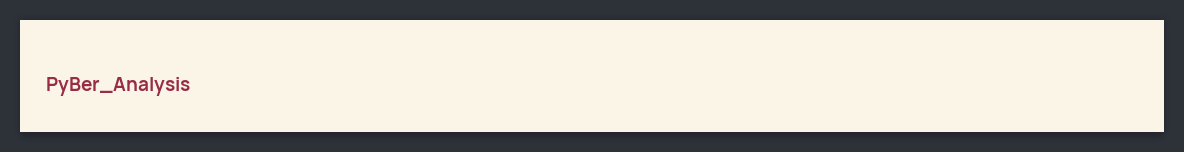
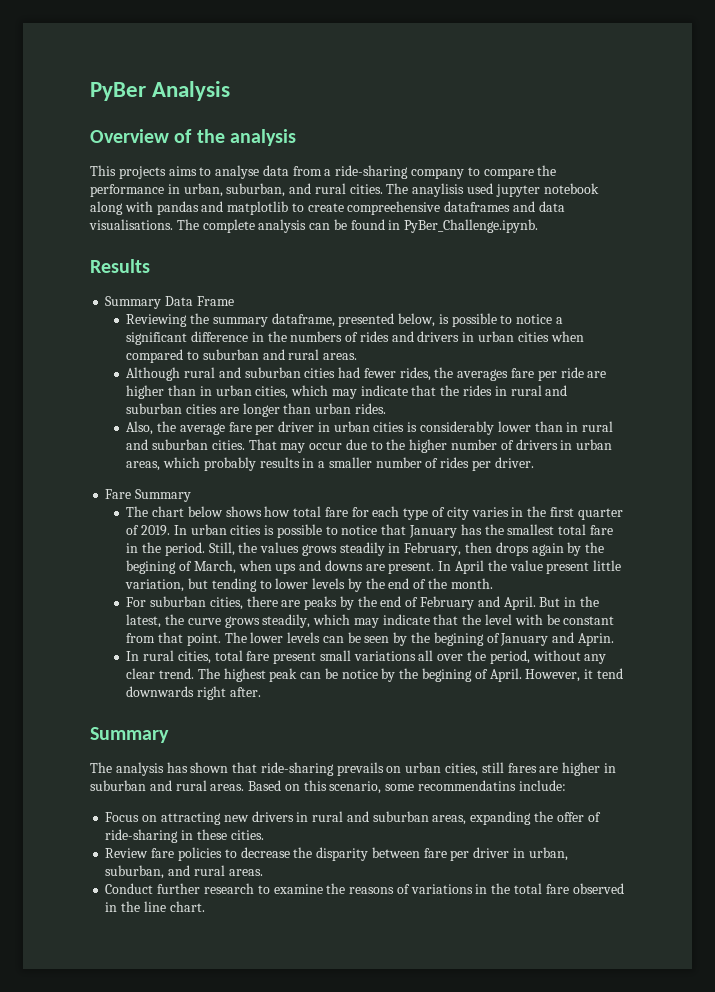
[46,77,190,96] PyBer_Analysis -> [90,81,231,101] [90,129,296,146] [90,165,557,179] [90,183,599,197] [90,201,565,215] [89,219,539,233] [90,259,150,273] [105,296,234,309] [126,313,563,327] [126,331,584,345] [126,349,358,363] [126,367,607,381] [126,385,568,399] [126,403,386,417] [126,421,614,435] [126,439,613,453] [126,457,534,471] [105,489,192,502] [126,506,623,520] [126,524,613,538] [126,542,605,556] [126,560,622,574] [125,578,493,592] [126,596,599,610] [126,614,615,628] [126,632,614,646] [126,650,607,664] [126,668,623,682] [126,686,261,700] [90,727,169,743] [90,762,616,776] [90,780,566,794] [105,811,601,825] [105,829,264,843] [105,847,568,861] [105,865,263,879] [105,883,624,894] [105,901,205,912] PyBer Analysis // Overview of the analysis // This projects aims to analyse data from a ride-sharing company to compare the performance in urban, suburban, and rural cities. The anaylisis used jupyter notebook along with pandas and matplotlib to create compreehensive dataframes and data visualisations. The complete analysis can be found in PyBer_Challenge.ipynb. // Results // Summary Data Frame // Reviewing the summary dataframe, presented below, is possible to notice a significant difference in the numbers of rides and drivers in urban cities when compared to suburban and rural areas. // Although rural and suburban cities had fewer rides, the averages fare per ride are higher than in urban cities, which may indicate that the rides in rural and suburban cities are longer than urban rides. // Also, the average fare per driver in urban cities is considerably lower than in rural and suburban cities. That may occur due to the higher number of drivers in urban areas, which probably results in a smaller number of rides per driver. // Fare Summary // The chart below shows how total fare for each type of city varies in the first quarter of 2019. In urban cities is possible to notice that January has the smallest total fare in the period. Still, the values grows steadily in February, then drops again by the begining of March, when ups and downs are present. In April the value present little variation, but tending to lower levels by the end of the month. // For suburban cities, there are peaks by the end of February and April. But in the latest, the curve grows steadily, which may indicate that the level with be constant from that point. The lower levels can be seen by the begining of January and Aprin. // In rural cities, total fare present small variations all over the period, without any clear trend. The highest peak can be notice by the begining of April. However, it tend downwards right after. // Summary // The analysis has shown that ride-sharing prevails on urban cities, still fares are higher in suburban and rural areas. Based on this scenario, some recommendatins include: // Focus on attracting new drivers in rural and suburban areas, expanding the offer of ride-sharing in these cities. // Review fare policies to decrease the disparity between fare per driver in urban, suburban, and rural areas. // Conduct further research to examine the reasons of variations in the total fare observed in the line chart.

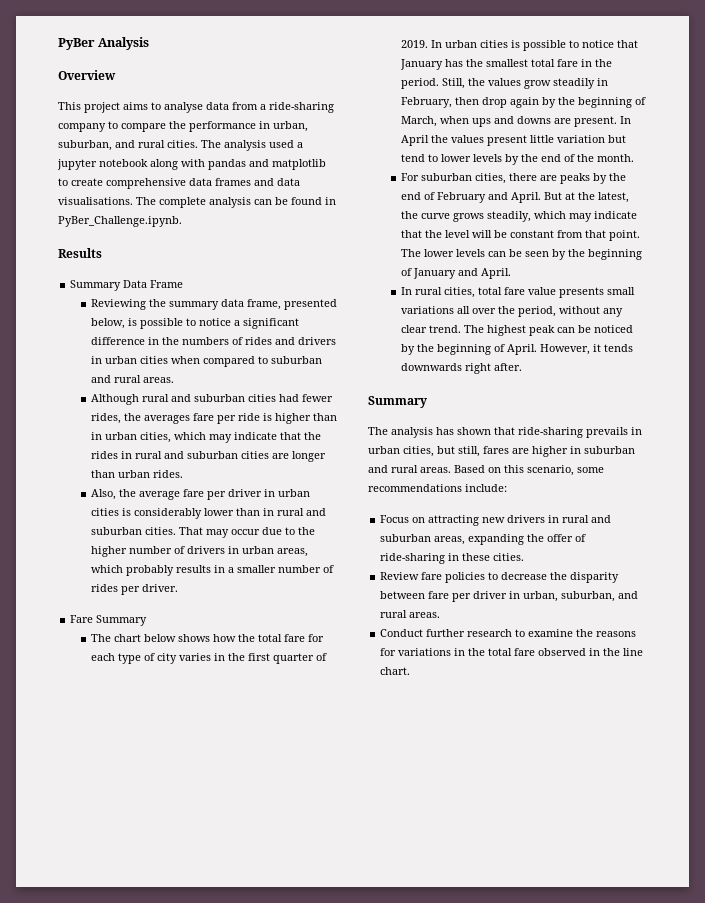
[174,129,296,146] of the analysis -> (116, 75) none
[118,166,166,179] projects -> [84,102,120,113] project
[412,183,494,197] anaylisis used -> [224,140,303,151] analysis used a
[347,201,511,215] compreehensive dataframes -> [106,178,251,189] comprehensive data frames
[271,313,335,327] dataframe, -> [220,299,281,310] data frame,
[587,371,607,378] are -> [262,413,272,421] is
(291, 511) none -> [237,634,255,642] the
[301,544,337,556] grows -> [523,80,551,89] grow
[495,542,529,556] drops -> [481,97,507,108] drop
[126,560,177,574] begining -> [577,97,632,108] beginning
[509,560,543,571] value -> [450,135,484,143] values
[125,578,257,592] variation, but tending -> [556,135,626,143] [400,154,425,162] variation but tend
[564,597,577,607] in -> [564,192,575,200] at
[514,614,543,625] with -> [471,230,492,238] will
[433,632,484,646] begining -> [587,249,642,260] beginning
[577,633,614,646] Aprin. -> [480,268,511,279] April.
[273,652,317,664] present -> [527,287,604,298] value presents
[341,668,472,682] notice by the begining -> [593,325,633,333] [400,344,491,355] noticed by the beginning
[596,668,623,679] tend -> [603,344,633,352] tends
[386,762,504,776] on urban cities, still -> [631,427,642,435] [368,446,480,457] in urban cities, but still,
[418,780,517,791] recommendatins -> [368,484,462,492] recommendations
[396,884,410,894] of -> [380,648,397,656] for

